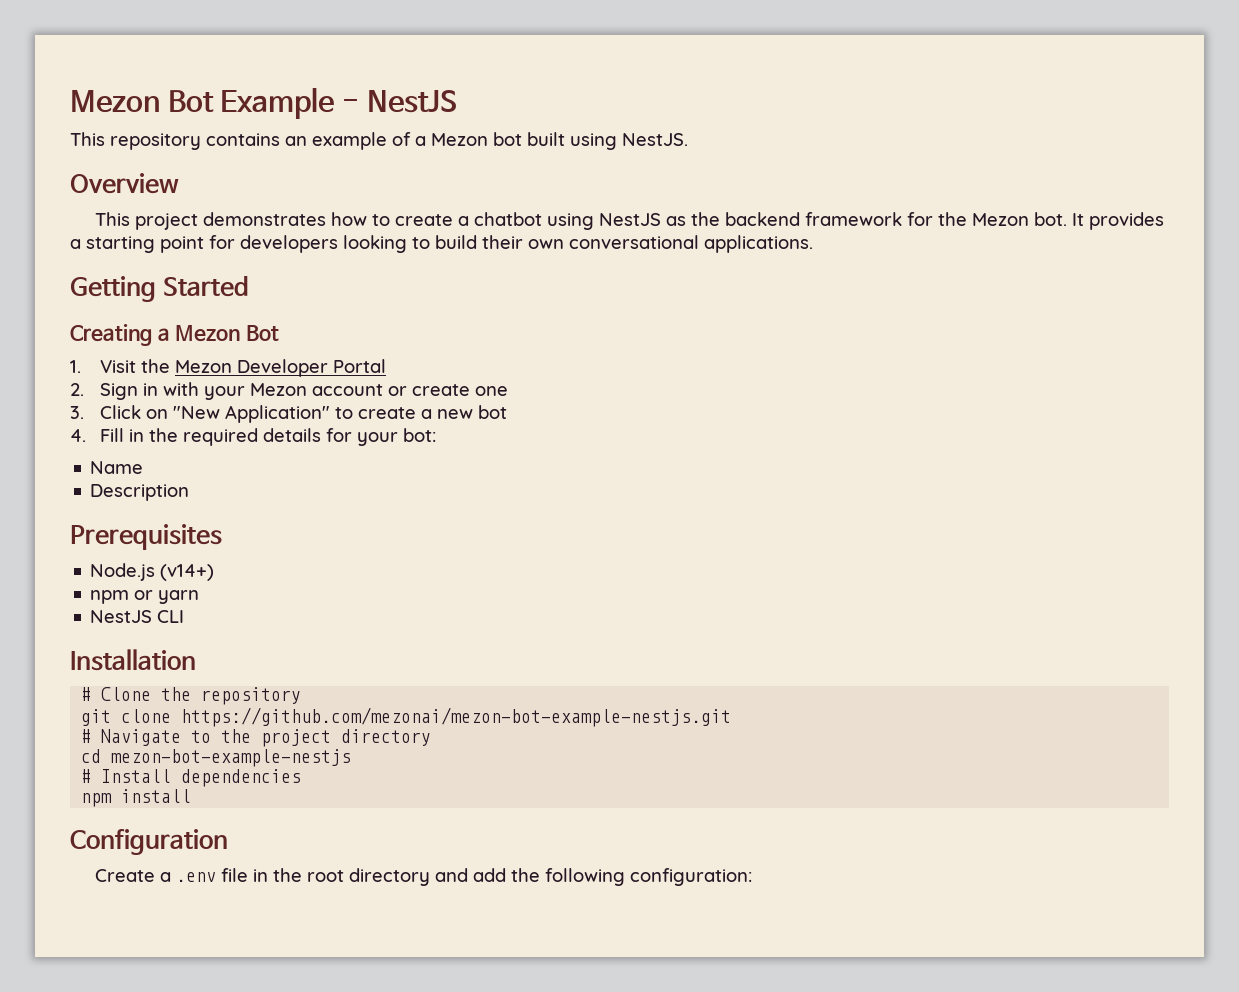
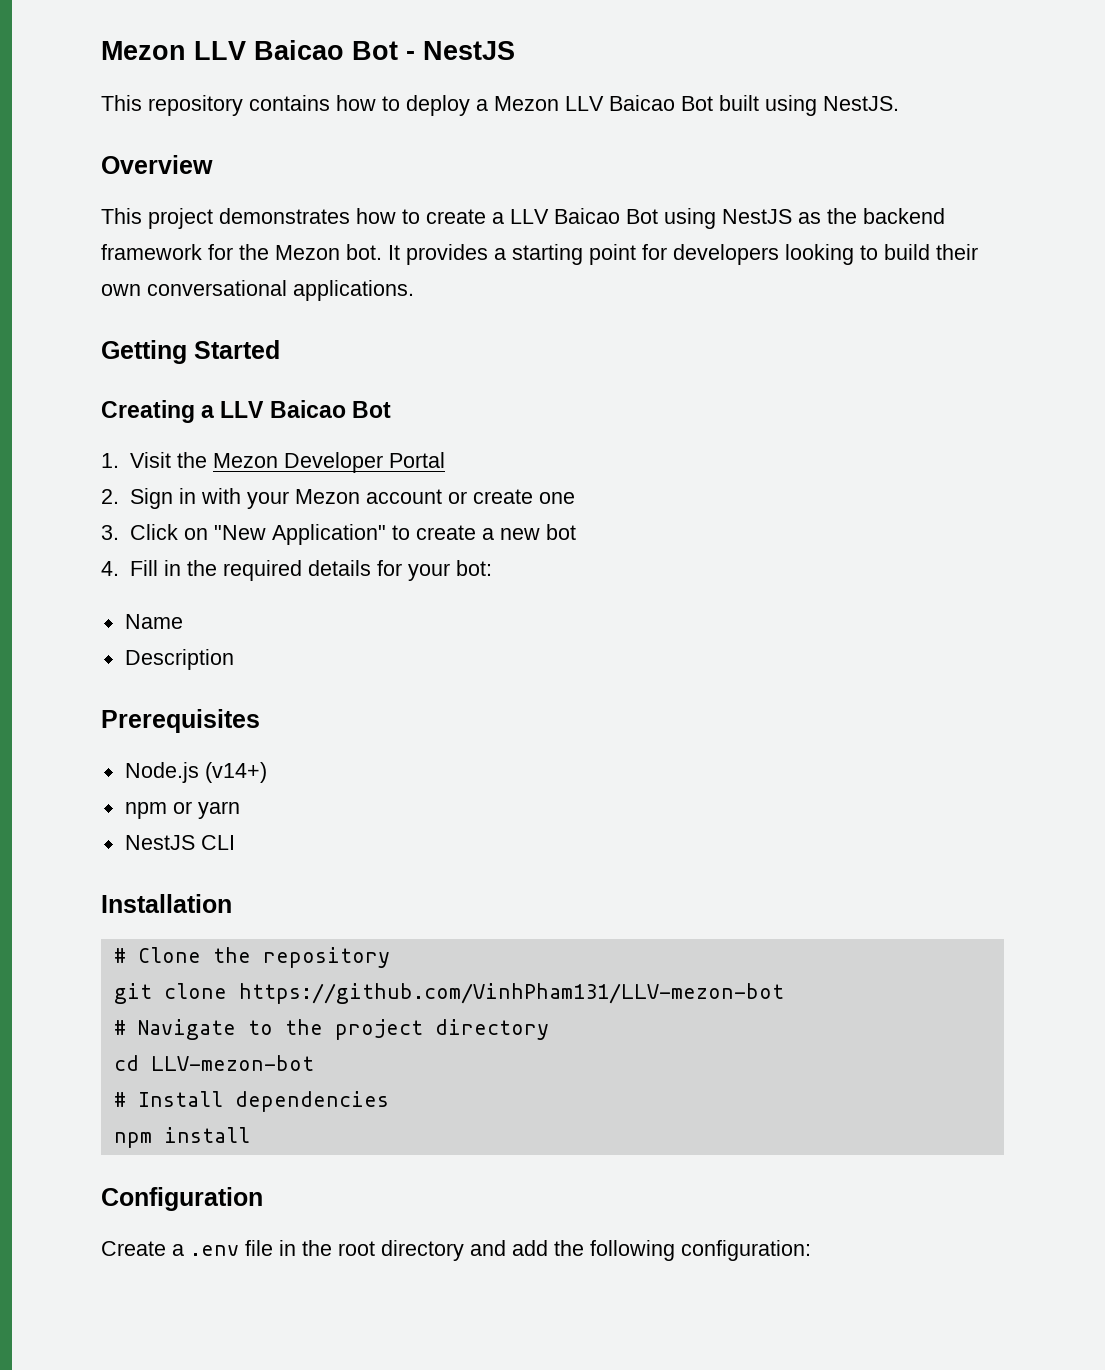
[70,87,335,119] Mezon Bot Example -> [101,40,398,60] Mezon LLV Baicao Bot
[285,132,522,150] an example of a Mezon bot -> [336,95,713,116] how to deploy a Mezon LLV Baicao Bot
[474,212,543,226] chatbot -> [510,208,658,224] LLV Baicao Bot
[175,325,241,342] Mezon -> [220,400,346,418] LLV Baicao
[181,707,732,727] https://github.com/mezonai/mezon-bot-example-nestjs.git -> [238,983,784,1004] https://github.com/VinhPham131/LLV-mezon-bot
[111,749,352,767] mezon-bot-example-nestjs -> [150,1055,314,1071] LLV-mezon-bot

